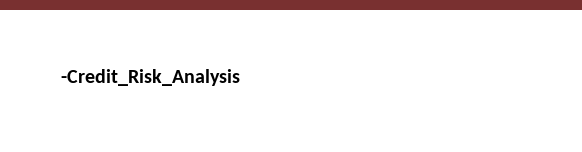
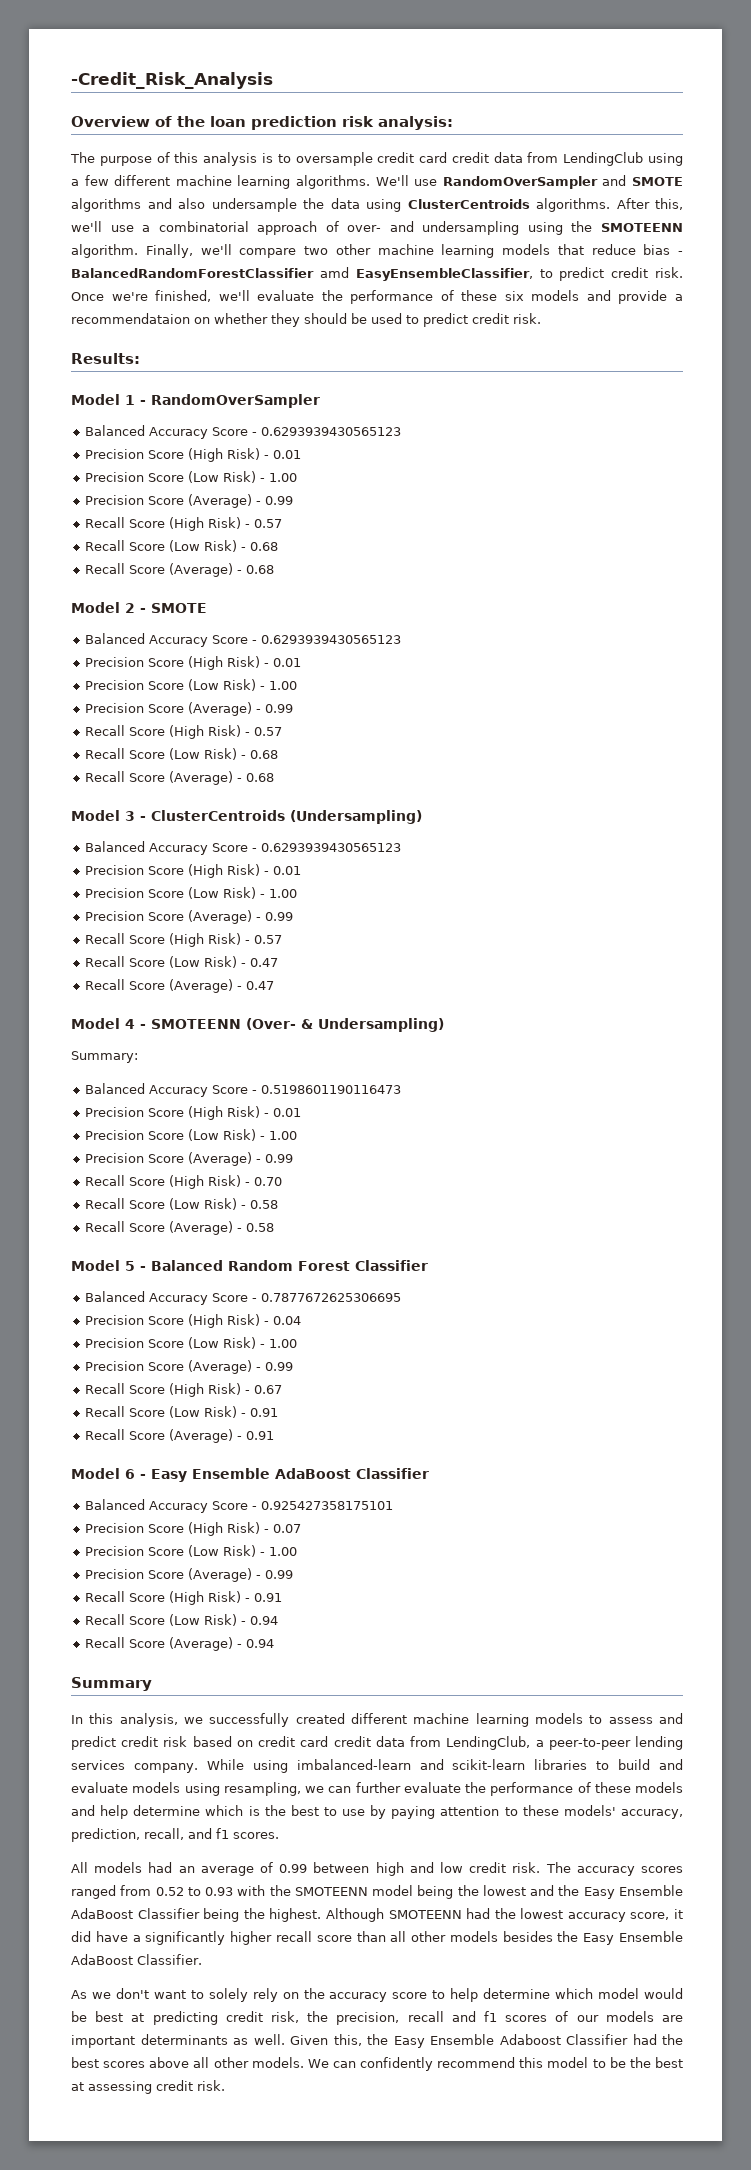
(240, 77) none -> [71,116,453,130] [70,152,683,166] [71,175,684,189] [71,198,683,212] [71,221,683,235] [71,244,683,258] [71,267,683,281] [71,290,684,304] [71,313,541,327] [71,353,140,364] [71,394,320,408] [85,425,402,439] [85,448,302,462] [85,471,298,483] [85,494,294,508] [85,517,283,531] [85,540,279,552] [85,563,275,577] [71,602,207,613] [85,633,402,647] [85,656,302,670] [85,679,298,691] [85,702,294,716] [85,725,283,739] [85,748,279,760] [85,771,275,785] [71,810,422,824] [85,841,402,855] [85,864,302,878] [85,887,298,899] [85,910,294,924] [85,933,283,947] [85,956,279,968] [85,979,275,993] [71,1018,444,1032] [71,1051,138,1063] [85,1083,402,1097] [85,1106,302,1120] [85,1129,298,1141] [85,1152,294,1166] [85,1175,283,1189] [85,1198,279,1210] [85,1221,275,1235] [71,1260,428,1271] [85,1291,402,1305] [85,1314,302,1328] [85,1337,298,1349] [85,1360,294,1374] [85,1383,283,1397] [85,1406,279,1418] [85,1429,275,1443] [71,1468,429,1482] [85,1499,394,1513] [85,1522,302,1536] [85,1545,298,1557] [85,1568,294,1582] [85,1591,283,1605] [85,1614,279,1626] [85,1637,275,1651] [71,1677,152,1691] [71,1713,683,1727] [71,1736,683,1750] [71,1759,683,1773] [71,1782,683,1796] [71,1805,683,1819] [71,1828,279,1842] [71,1862,683,1876] [71,1885,683,1899] [71,1908,683,1922] [71,1931,683,1945] [71,1954,202,1965] [71,1988,683,2002] [71,2011,683,2025] [71,2034,683,2048] [71,2057,683,2071] [71,2080,225,2094] // Overview of the loan prediction risk analysis: // The purpose of this analysis is to oversample credit card credit data from LendingClub using a few different machine learning algorithms. We'll use RandomOverSampler and SMOTE algorithms and also undersample the data using ClusterCentroids algorithms. After this, we'll use a combinatorial approach of over- and undersampling using the SMOTEENN algorithm. Finally, we'll compare two other machine learning models that reduce bias - BalancedRandomForestClassifier amd EasyEnsembleClassifier, to predict credit risk. Once we're finished, we'll evaluate the performance of these six models and provide a recommendataion on whether they should be used to predict credit risk. // Results: // Model 1 - RandomOverSampler // Balanced Accuracy Score - 0.6293939430565123 // Precision Score (High Risk) - 0.01 // Precision Score (Low Risk) - 1.00 // Precision Score (Average) - 0.99 // Recall Score (High Risk) - 0.57 // Recall Score (Low Risk) - 0.68 // Recall Score (Average) - 0.68 // Model 2 - SMOTE // Balanced Accuracy Score - 0.6293939430565123 // Precision Score (High Risk) - 0.01 // Precision Score (Low Risk) - 1.00 // Precision Score (Average) - 0.99 // Recall Score (High Risk) - 0.57 // Recall Score (Low Risk) - 0.68 // Recall Score (Average) - 0.68 // Model 3 - ClusterCentroids (Undersampling) // Balanced Accuracy Score - 0.6293939430565123 // Precision Score (High Risk) - 0.01 // Precision Score (Low Risk) - 1.00 // Precision Score (Average) - 0.99 // Recall Score (High Risk) - 0.57 // Recall Score (Low Risk) - 0.47 // Recall Score (Average) - 0.47 // Model 4 - SMOTEENN (Over- & Undersampling) // Summary: // Balanced Accuracy Score - 0.5198601190116473 // Precision Score (High Risk) - 0.01 // Precision Score (Low Risk) - 1.00 // Precision Score (Average) - 0.99 // Recall Score (High Risk) - 0.70 // Recall Score (Low Risk) - 0.58 // Recall Score (Average) - 0.58 // Model 5 - Balanced Random Forest Classifier // Balanced Accuracy Score - 0.7877672625306695 // Precision Score (High Risk) - 0.04 // Precision Score (Low Risk) - 1.00 // Precision Score (Average) - 0.99 // Recall Score (High Risk) - 0.67 // Recall Score (Low Risk) - 0.91 // Recall Score (Average) - 0.91 // Model 6 - Easy Ensemble AdaBoost Classifier // Balanced Accuracy Score - 0.925427358175101 // Precision Score (High Risk) - 0.07 // Precision Score (Low Risk) - 1.00 // Precision Score (Average) - 0.99 // Recall Score (High Risk) - 0.91 // Recall Score (Low Risk) - 0.94 // Recall Score (Average) - 0.94 // Summary // In this analysis, we successfully created different machine learning models to assess and predict credit risk based on credit card credit data from LendingClub, a peer-to-peer lending services company. While using imbalanced-learn and scikit-learn libraries to build and evaluate models using resampling, we can further evaluate the performance of these models and help determine which is the best to use by paying attention to these models' accuracy, prediction, recall, and f1 scores. // All models had an average of 0.99 between high and low credit risk. The accuracy scores ranged from 0.52 to 0.93 with the SMOTEENN model being the lowest and the Easy Ensemble AdaBoost Classifier being the highest. Although SMOTEENN had the lowest accuracy score, it did have a significantly higher recall score than all other models besides the Easy Ensemble AdaBoost Classifier. // As we don't want to solely rely on the accuracy score to help determine which model would be best at predicting credit risk, the precision, recall and f1 scores of our models are important determinants as well. Given this, the Easy Ensemble Adaboost Classifier had the best scores above all other models. We can confidently recommend this model to be the best at assessing credit risk.

